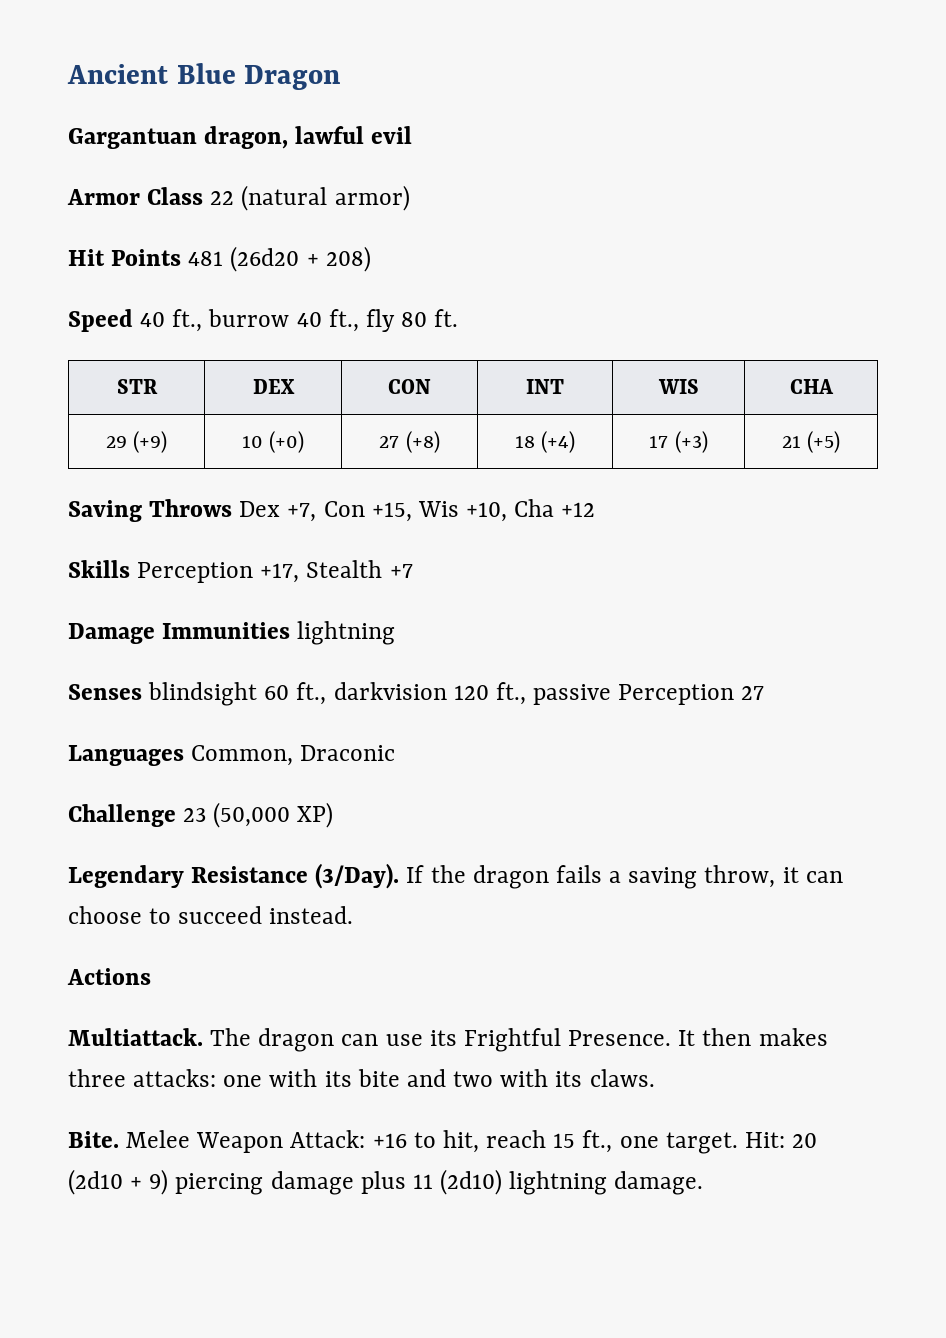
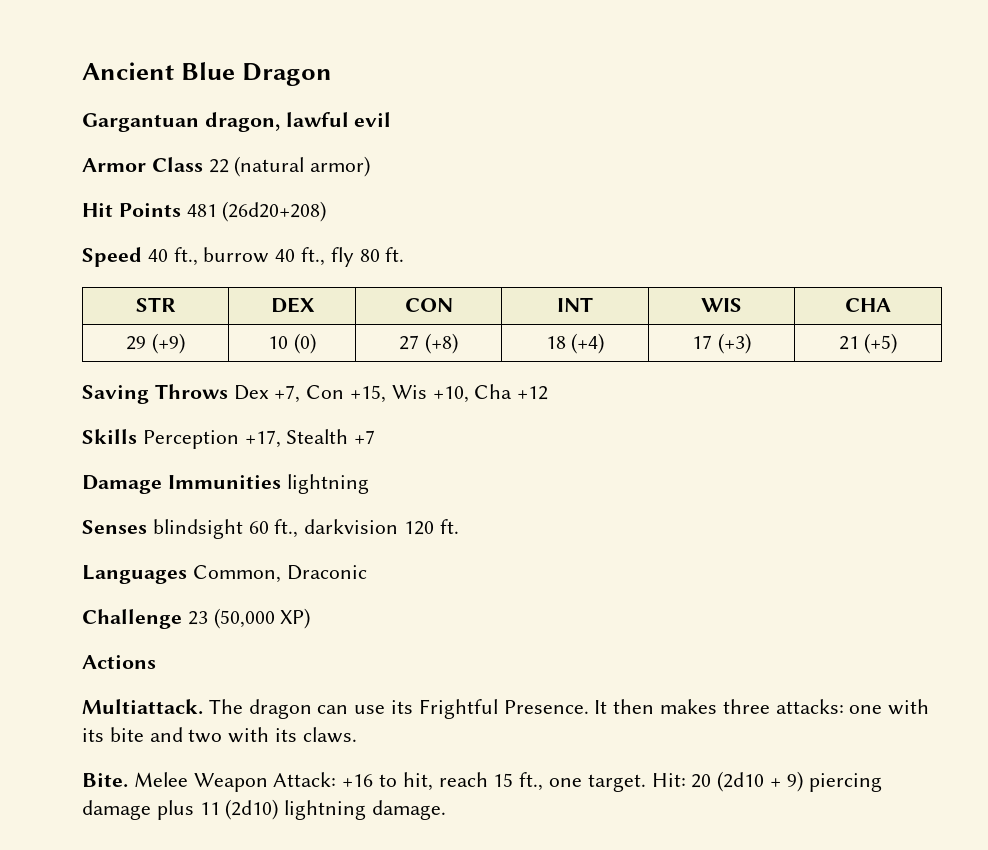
[230,246,371,272] (26d20 + 208) -> [222,201,327,222] (26d20+208)
[269,431,305,453] (+0) -> [293,333,316,354] (0)
[495,682,765,705] ft., passive Perception 27 -> [439,519,459,534] ft.
[68,863,843,889] [68,906,354,924] // Legendary Resistance (3/Day). If the dragon fails a saving throw, it can choose to succeed instead. -> (311, 618) none

